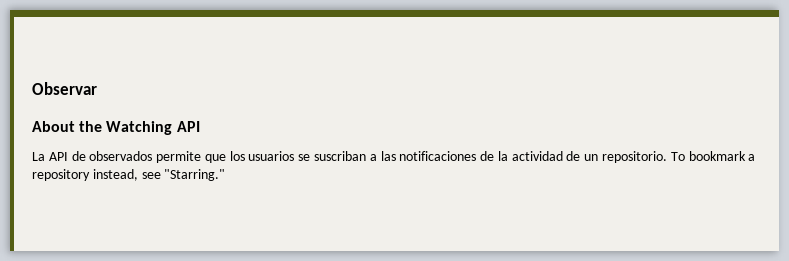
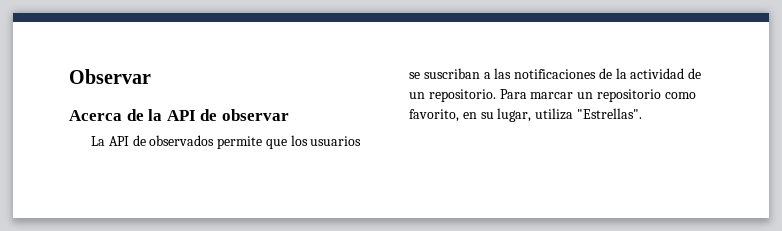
[32,121,200,135] About the Watching API -> [69,109,289,121] Acerca de la API de observar
[670,151,756,161] [32,169,226,181] To bookmark a repository instead, see "Starring." -> [499,89,696,102] [409,108,642,122] Para marcar un repositorio como favorito, en su lugar, utiliza "Estrellas".

